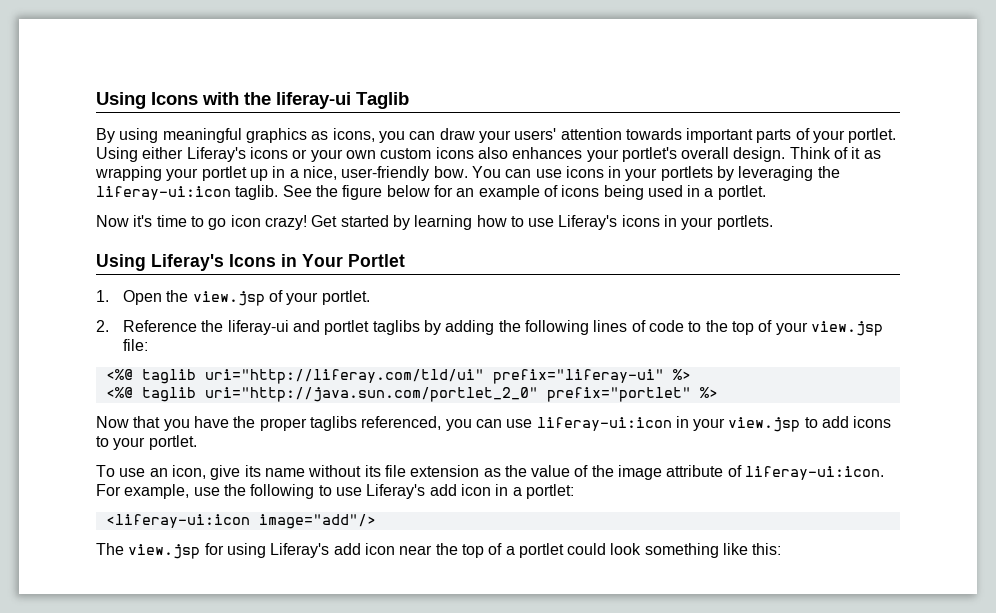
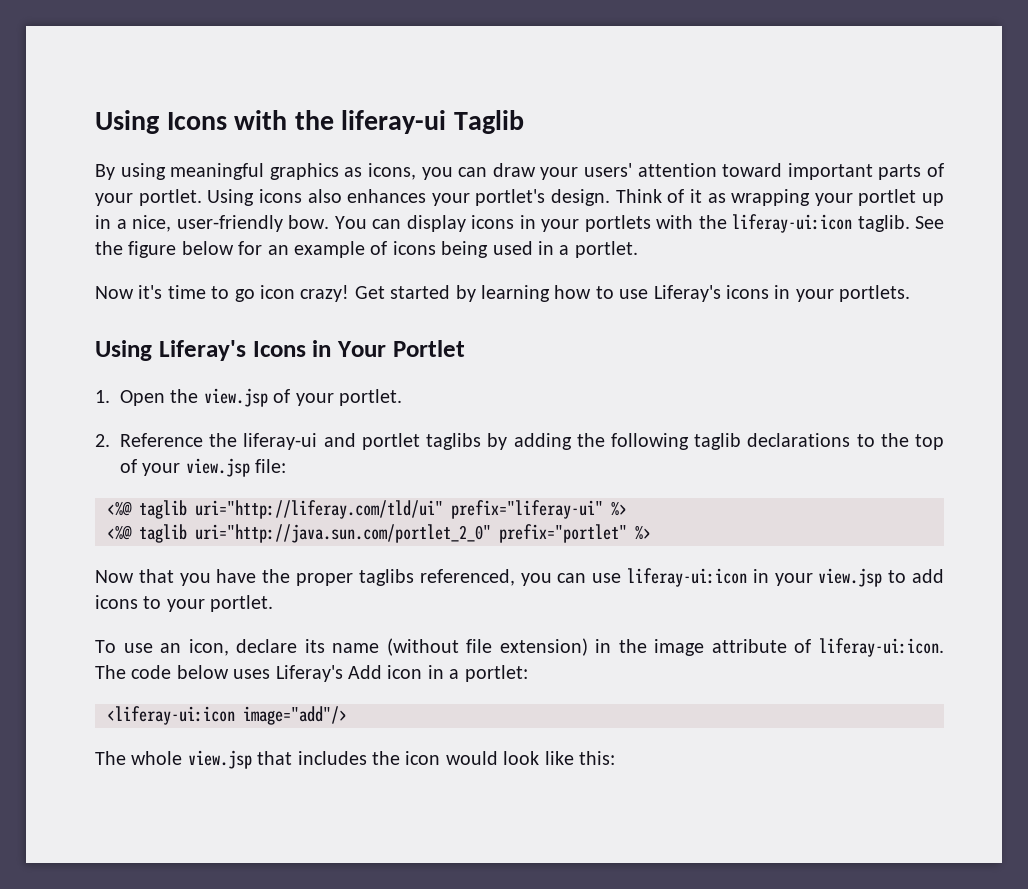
[625,128,682,140] towards -> [722,163,783,177] toward
[142,147,432,162] either Liferay's icons or your own custom -> (255, 197) none
[681,147,730,159] overall -> (546, 197) none
[535,169,562,178] use -> [406,215,466,232] display
[717,166,814,181] by leveraging -> [656,215,693,229] with
[593,320,684,332] lines of code -> [694,433,851,450] taglib declarations
[210,465,241,480] give -> [236,639,298,653] declare
[308,465,589,477] without its file extension as the value of -> [386,638,612,656] (without file extension) in
[96,484,457,499] For example, use the following to use Liferay's add -> [95,665,382,682] The code below uses Liferay's Add
[128,543,719,559] view.jsp for using Liferay's add icon near the top of a portlet could look something -> [131,750,540,769] whole view.jsp that includes the icon would look

